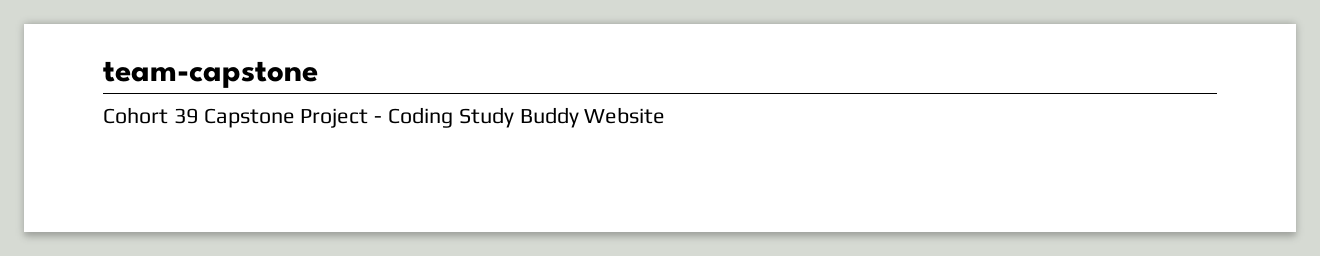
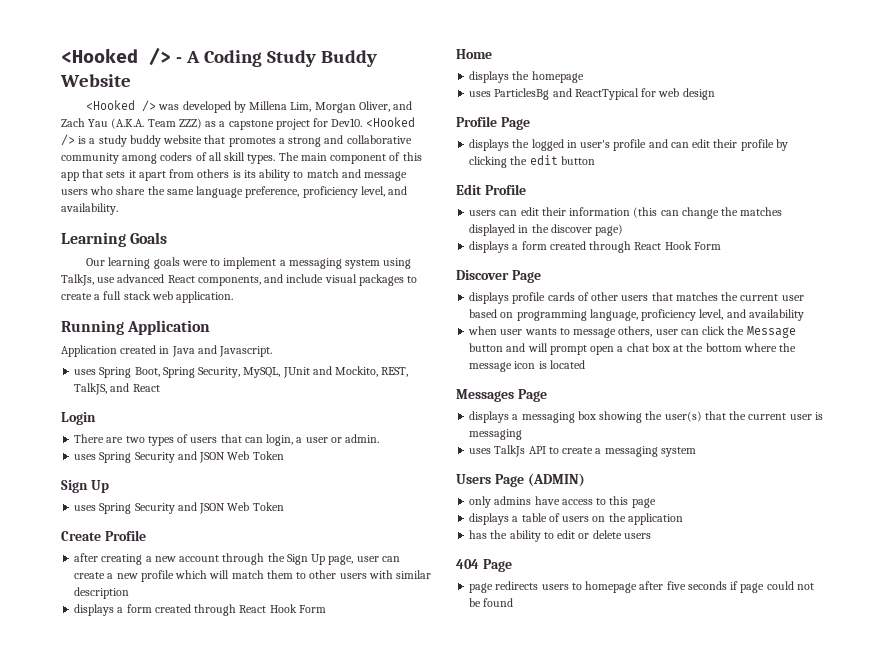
[103,61,318,88] [103,107,666,128] team-capstone // Cohort 39 Capstone Project - Coding Study Buddy Website -> [61,47,377,67] [60,74,131,87] [86,100,413,113] [61,117,415,130] [61,134,412,147] [61,152,422,164] [61,169,408,181] [61,186,408,198] [61,203,118,215] [61,232,168,247] [86,257,412,269] [61,274,418,286] [61,291,234,303] [61,320,211,335] [61,345,273,357] [74,366,409,378] [74,383,160,395] [61,412,96,425] [74,434,380,446] [74,451,284,463] [61,480,109,493] [74,502,284,514] [61,530,146,541] [74,553,400,565] [74,570,432,582] [74,587,130,599] [74,604,326,616] [456,49,492,59] [469,71,584,83] [469,88,715,100] [456,116,530,130] [469,139,788,151] [469,155,595,168] [456,184,526,195] [469,207,783,219] [469,224,624,236] [469,241,721,253] [456,270,541,283] [469,292,804,304] [469,309,804,321] [468,326,796,338] [469,343,797,355] [469,360,585,372] [456,389,547,402] [469,411,823,423] [469,429,523,440] [469,445,696,457] [456,473,585,487] [469,496,656,508] [469,513,683,525] [469,530,651,542] [456,559,512,572] [469,581,814,593] [469,598,514,607] <Hooked /> - A Coding Study Buddy Website // <Hooked /> was developed by Millena Lim, Morgan Oliver, and Zach Yau (A.K.A. Team ZZZ) as a capstone project for Dev10. <Hooked /> is a study buddy website that promotes a strong and collaborative community among coders of all skill types. The main component of this app that sets it apart from others is its ability to match and message users who share the same language preference, proficiency level, and availability. // Learning Goals // Our learning goals were to implement a messaging system using TalkJs, use advanced React components, and include visual packages to create a full stack web application. // Running Application // Application created in Java and Javascript. // uses Spring Boot, Spring Security, MySQL, JUnit and Mockito, REST, TalkJS, and React // Login // There are two types of users that can login, a user or admin. // uses Spring Security and JSON Web Token // Sign Up // uses Spring Security and JSON Web Token // Create Profile // after creating a new account through the Sign Up page, user can create a new profile which will match them to other users with similar description // displays a form created through React Hook Form // Home // displays the homepage // uses ParticlesBg and ReactTypical for web design // Profile Page // displays the logged in user's profile and can edit their profile by clicking the edit button // Edit Profile // users can edit their information (this can change the matches displayed in the discover page) // displays a form created through React Hook Form // Discover Page // displays profile cards of other users that matches the current user based on programming language, proficiency level, and availability // when user wants to message others, user can click the Message button and will prompt open a chat box at the bottom where the message icon is located // Messages Page // displays a messaging box showing the user(s) that the current user is messaging // uses TalkJs API to create a messaging system // Users Page (ADMIN) // only admins have access to this page // displays a table of users on the application // has the ability to edit or delete users // 404 Page // page redirects users to homepage after five seconds if page could not be found

